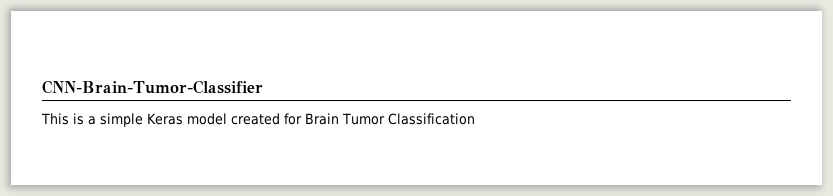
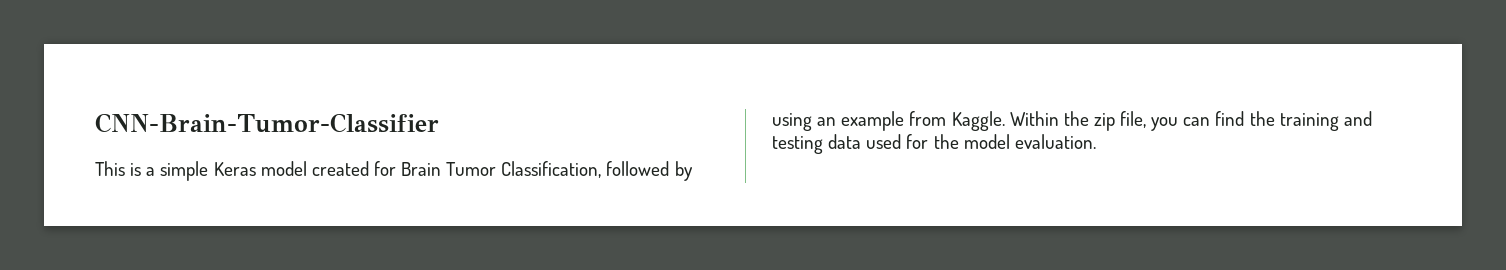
[387,113,475,125] Classification -> [501,161,693,181] [772,111,1372,131] [772,134,1096,154] Classification, followed by using an example from Kaggle. Within the zip file, you can find the training and testing data used for the model evaluation.

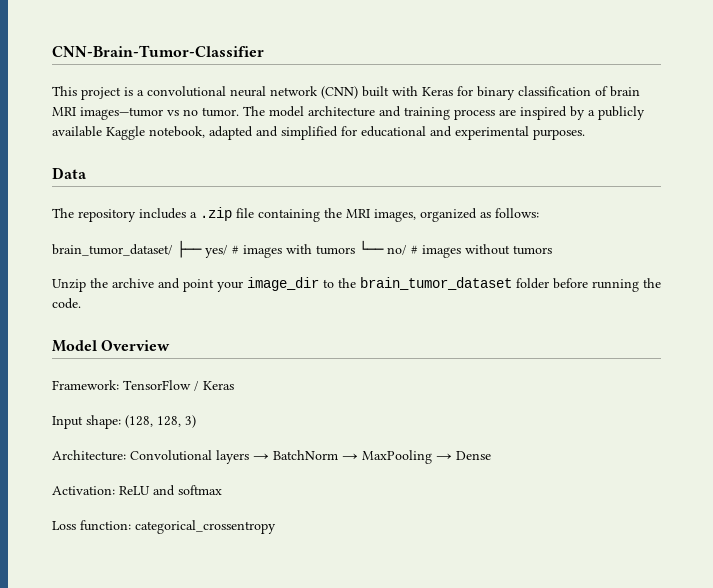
(125, 168) none -> [81,87,121,100] project
[160,161,693,181] [772,111,1372,131] [772,134,1096,154] simple Keras model created for Brain Tumor Classification, followed by using an example from Kaggle. Within the zip file, you can find the training and testing data used for the model evaluation. -> [147,86,640,100] [52,106,645,120] [52,126,585,140] [52,167,87,179] [52,207,539,222] [52,240,552,258] [52,277,661,292] [52,298,81,309] [52,340,171,352] [52,380,234,391] [52,415,196,429] [52,450,491,464] [52,485,222,496] [52,520,276,534] convolutional neural network (CNN) built with Keras for binary classification of brain MRI images—tumor vs no tumor. The model architecture and training process are inspired by a publicly available Kaggle notebook, adapted and simplified for educational and experimental purposes. // Data // The repository includes a .zip file containing the MRI images, organized as follows: // brain_tumor_dataset/ ├── yes/ # images with tumors └── no/ # images without tumors // Unzip the archive and point your image_dir to the brain_tumor_dataset folder before running the code. // Model Overview // Framework: TensorFlow / Keras // Input shape: (128, 128, 3) // Architecture: Convolutional layers → BatchNorm → MaxPooling → Dense // Activation: ReLU and softmax // Loss function: categorical_crossentropy

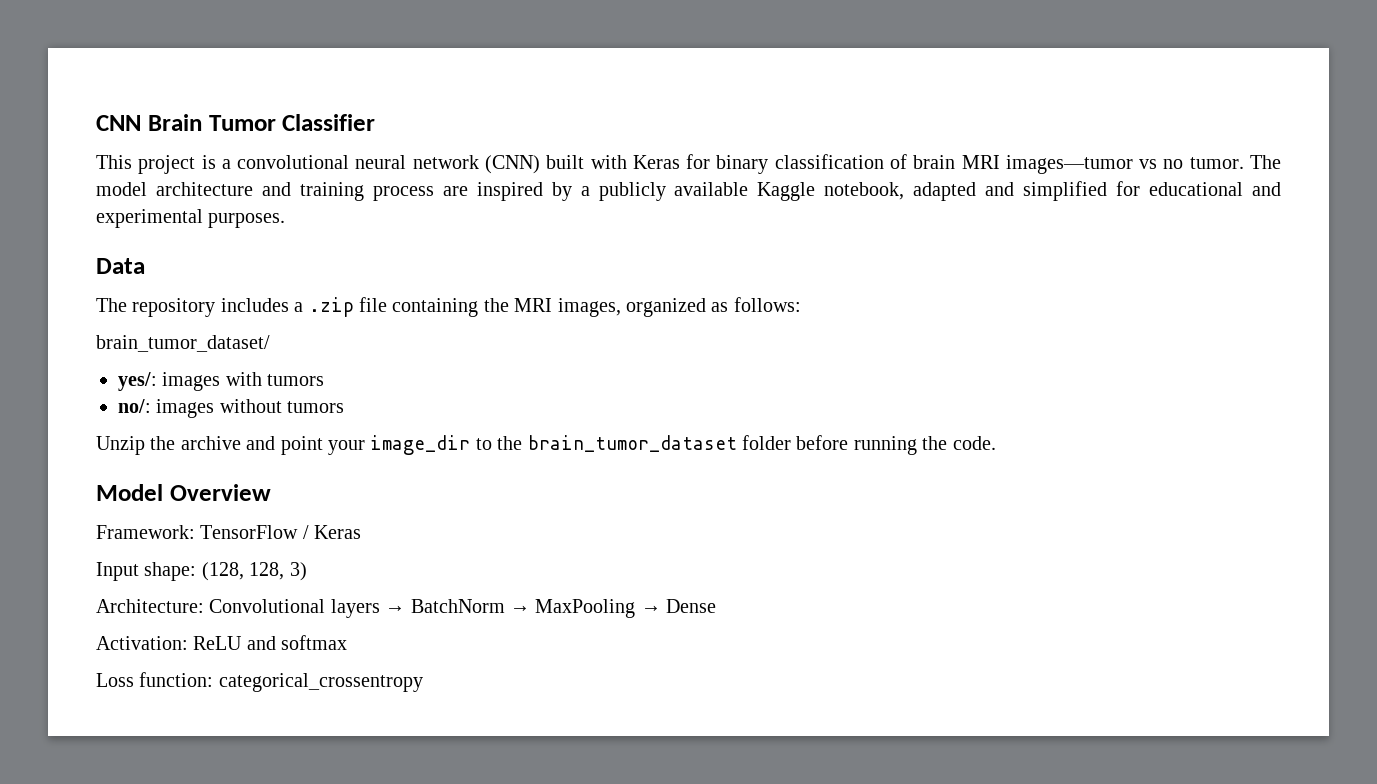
[52,45,264,57] CNN-Brain-Tumor-Classifier -> [96,114,376,131] CNN Brain Tumor Classifier
[177,240,239,258] ├── yes/ # -> [118,372,157,391] // yes/:
[359,240,418,255] └── no/ # -> [118,399,151,413] // no/:

